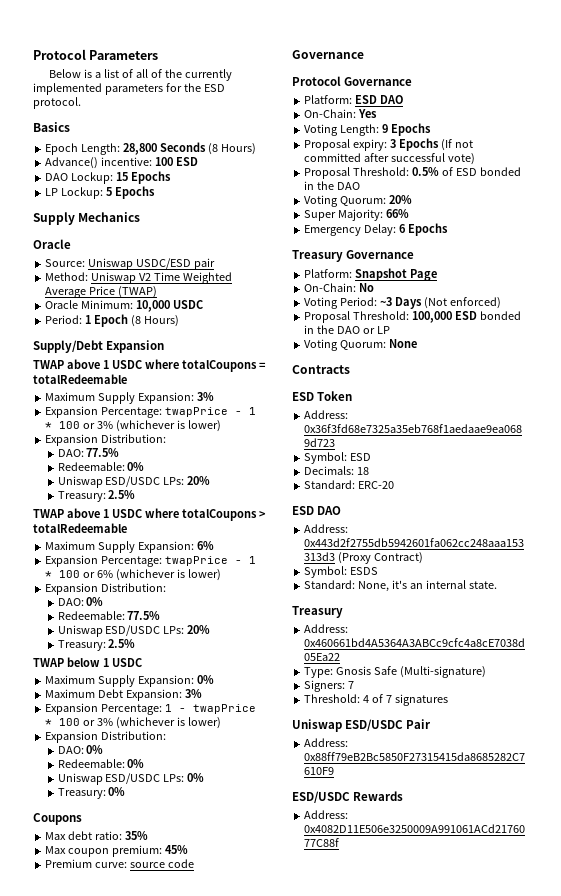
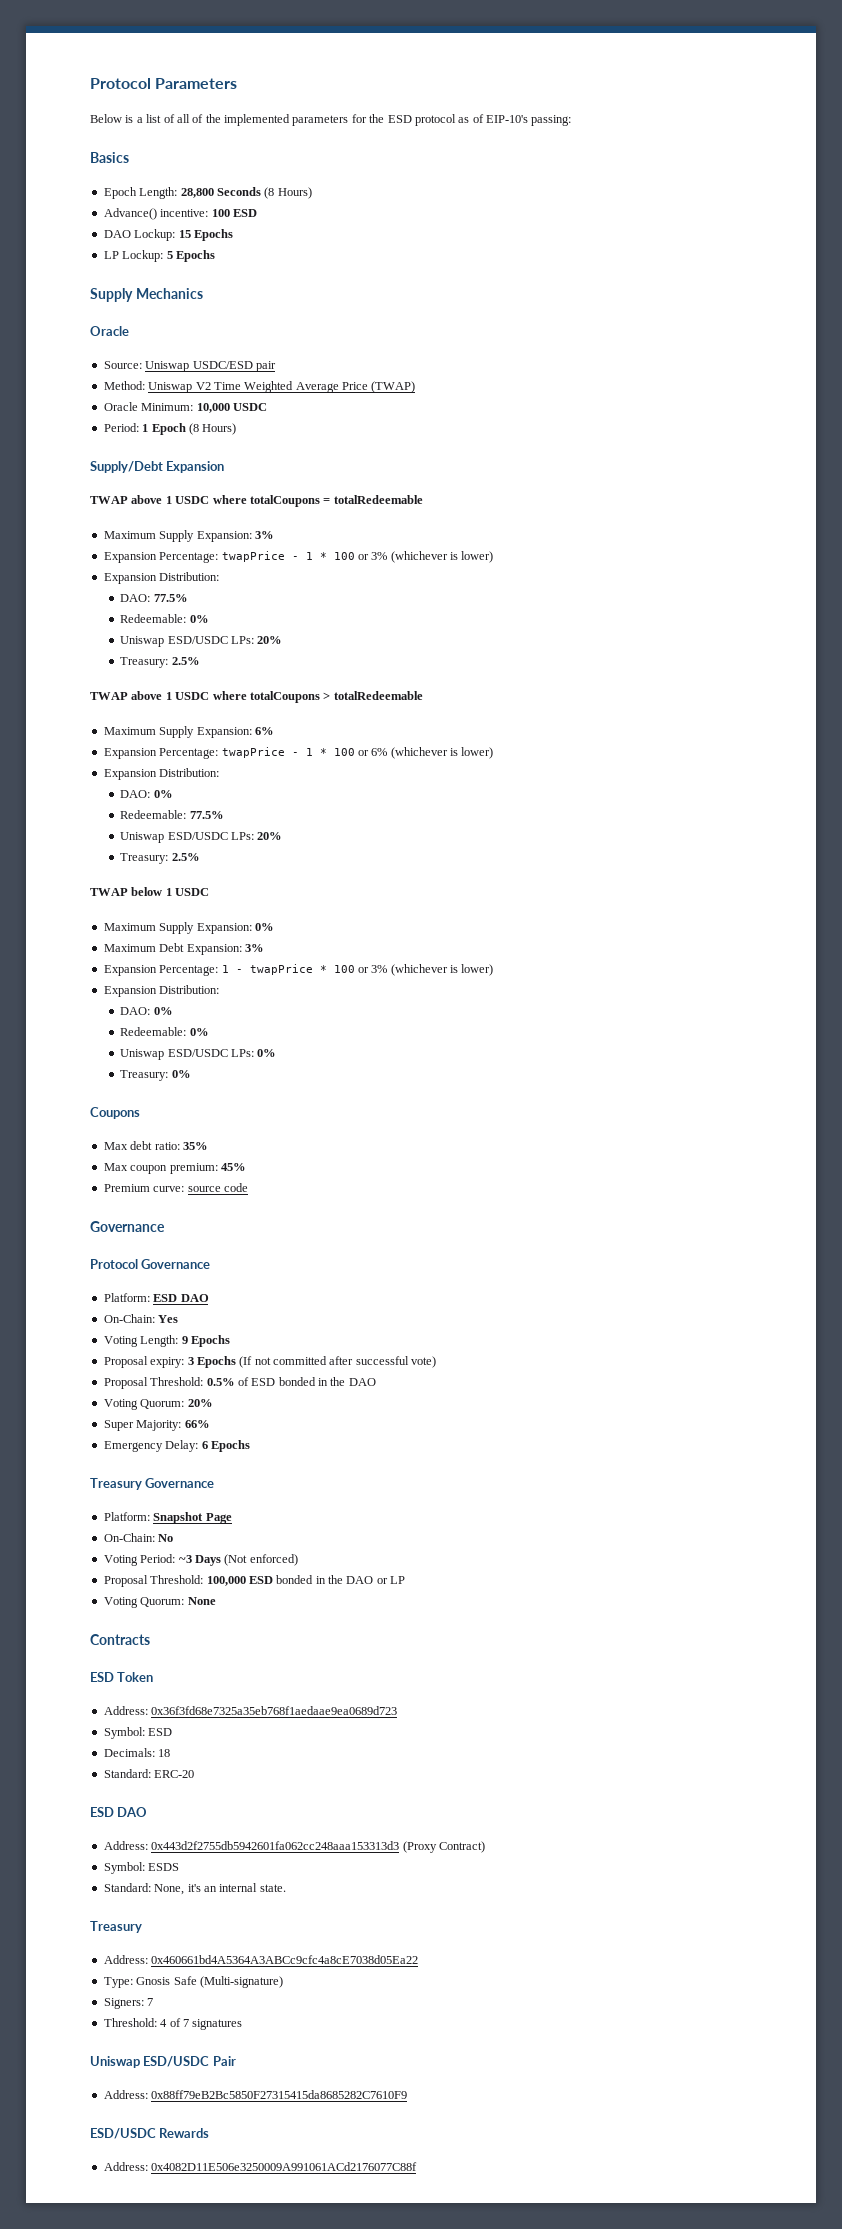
[184,69,232,81] currently -> (221, 118) none
[33,97,81,109] protocol. -> [414,114,572,126] protocol as of EIP-10's passing:

